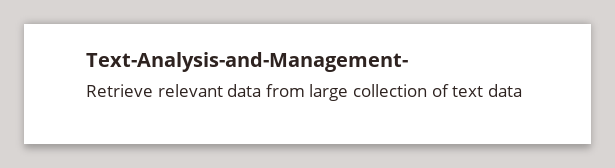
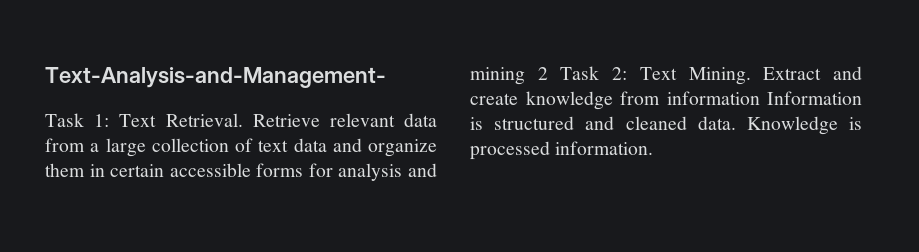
(408, 62) none -> [45,113,243,127] Task 1: Text Retrieval.
(305, 90) none -> [90,143,100,152] a
(522, 90) none -> [332,138,437,157] [45,163,437,181] [470,66,862,85] [470,91,862,110] [470,116,862,135] [470,141,654,160] and organize them in certain accessible forms for analysis and mining 2 Task 2: Text Mining. Extract and create knowledge from information Information is structured and cleaned data. Knowledge is processed information.

